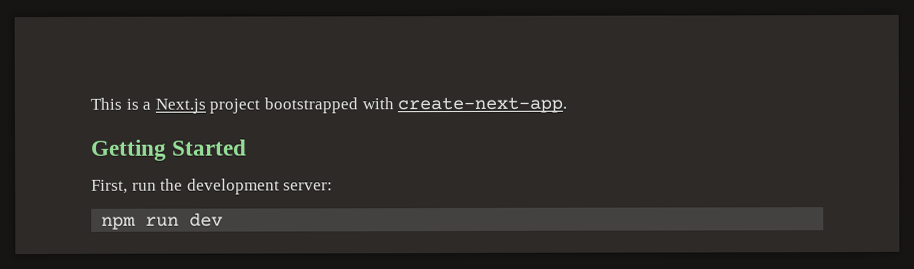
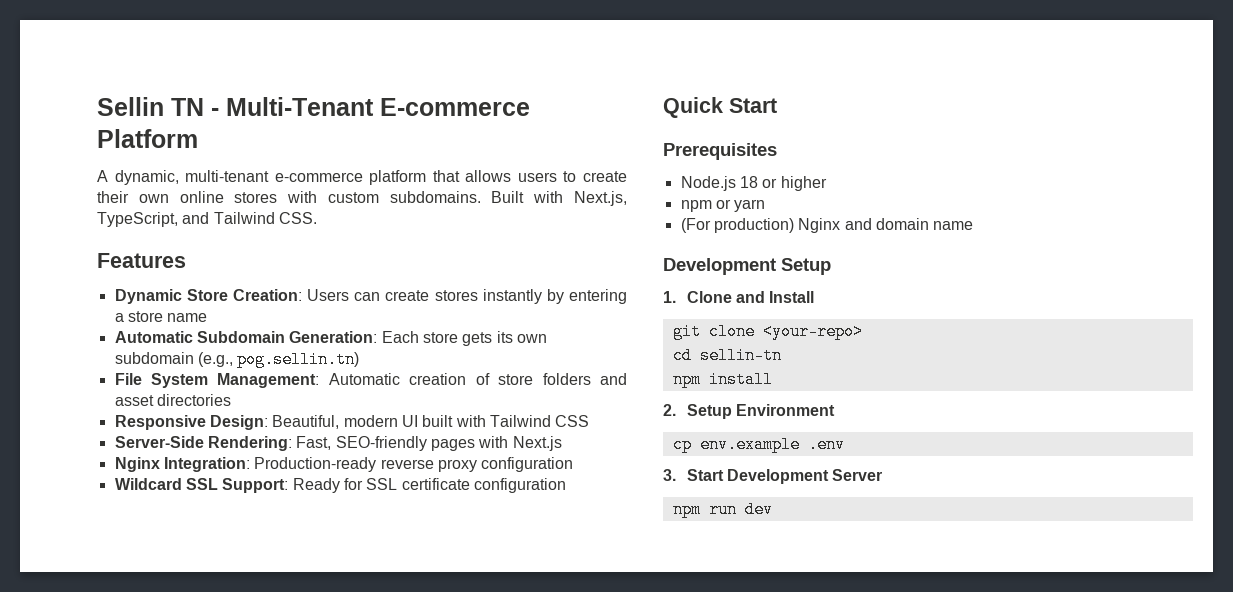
[90,96,568,114] [91,139,248,161] [91,178,334,195] This is a Next.js project bootstrapped with create-next-app. // Getting Started // First, run the development server: -> [97,97,530,116] [97,129,198,148] [97,170,627,185] [97,191,627,206] [97,212,317,227] [97,253,186,268] [114,289,627,304] [114,311,208,322] [114,331,547,346] [114,351,360,368] [114,373,627,388] [114,394,231,406] [114,415,590,430] [114,436,562,451] [114,457,574,472] [114,478,566,493] [663,97,777,118] [663,143,777,160] [680,176,827,191] [680,199,766,212] [680,218,974,233] [663,258,831,275] [663,291,815,303] [672,323,863,340] [672,347,782,364] [672,371,773,388] [663,404,835,419] [672,436,845,453] [663,469,883,484] Sellin TN - Multi-Tenant E-commerce Platform // A dynamic, multi-tenant e-commerce platform that allows users to create their own online stores with custom subdomains. Built with Next.js, TypeScript, and Tailwind CSS. // Features // Dynamic Store Creation: Users can create stores instantly by entering a store name // Automatic Subdomain Generation: Each store gets its own subdomain (e.g., pog.sellin.tn) // File System Management: Automatic creation of store folders and asset directories // Responsive Design: Beautiful, modern UI built with Tailwind CSS // Server-Side Rendering: Fast, SEO-friendly pages with Next.js // Nginx Integration: Production-ready reverse proxy configuration // Wildcard SSL Support: Ready for SSL certificate configuration // Quick Start // Prerequisites // Node.js 18 or higher // npm or yarn // (For production) Nginx and domain name // Development Setup // 1. Clone and Install // git clone <your-repo> // cd sellin-tn // npm install // 2. Setup Environment // cp env.example .env // 3. Start Development Server

